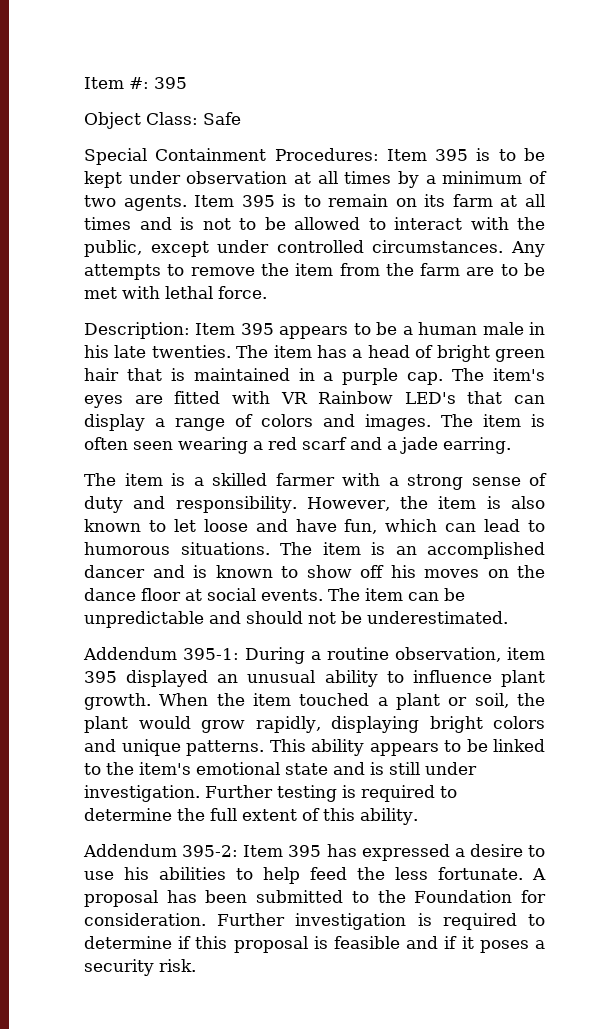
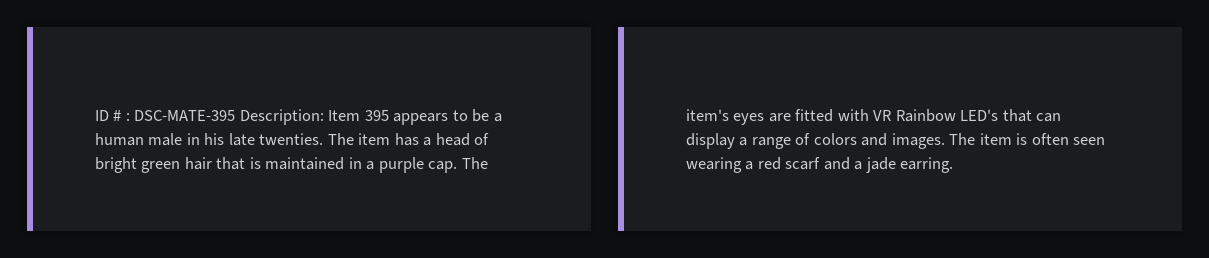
[84,77,187,89] [84,112,241,129] [84,148,545,165] [84,171,547,188] [84,194,545,211] [84,217,545,230] [84,240,545,257] [84,263,545,280] [84,286,267,299] Item #: 395 // Object Class: Safe // Special Containment Procedures: Item 395 is to be kept under observation at all times by a minimum of two agents. Item 395 is to remain on its farm at all times and is not to be allowed to interact with the public, except under controlled circumstances. Any attempts to remove the item from the farm are to be met with lethal force. // -> [95,110,236,121] ID # : DSC-MATE-395
[84,473,547,490] [84,496,545,513] [84,519,545,534] [84,542,545,559] [84,565,545,578] [84,588,465,601] [84,611,508,628] [83,647,545,664] [84,670,545,687] [84,693,545,710] [84,716,545,733] [84,739,545,756] [84,762,477,775] [84,785,457,802] [84,808,418,825] [83,844,545,861] [84,867,546,884] [84,890,546,907] [84,913,545,930] [84,936,545,953] [84,959,196,976] // The item is a skilled farmer with a strong sense of duty and responsibility. However, the item is also known to let loose and have fun, which can lead to humorous situations. The item is an accomplished dancer and is known to show off his moves on the dance floor at social events. The item can be unpredictable and should not be underestimated. // Addendum 395-1: During a routine observation, item 395 displayed an unusual ability to influence plant growth. When the item touched a plant or soil, the plant would grow rapidly, displaying bright colors and unique patterns. This ability appears to be linked to the item's emotional state and is still under investigation. Further testing is required to determine the full extent of this ability. // Addendum 395-2: Item 395 has expressed a desire to use his abilities to help feed the less fortunate. A proposal has been submitted to the Foundation for consideration. Further investigation is required to determine if this proposal is feasible and if it poses a security risk. -> (954, 165) none

